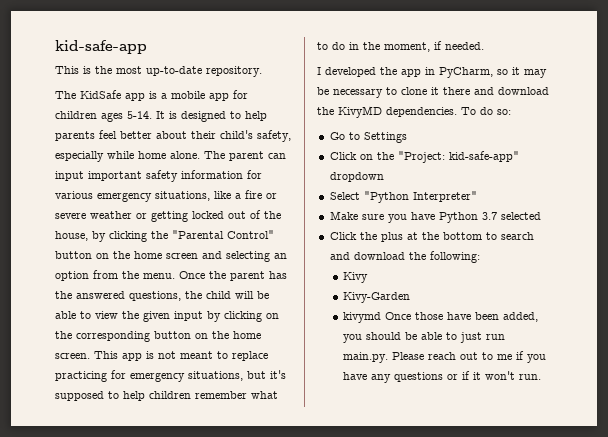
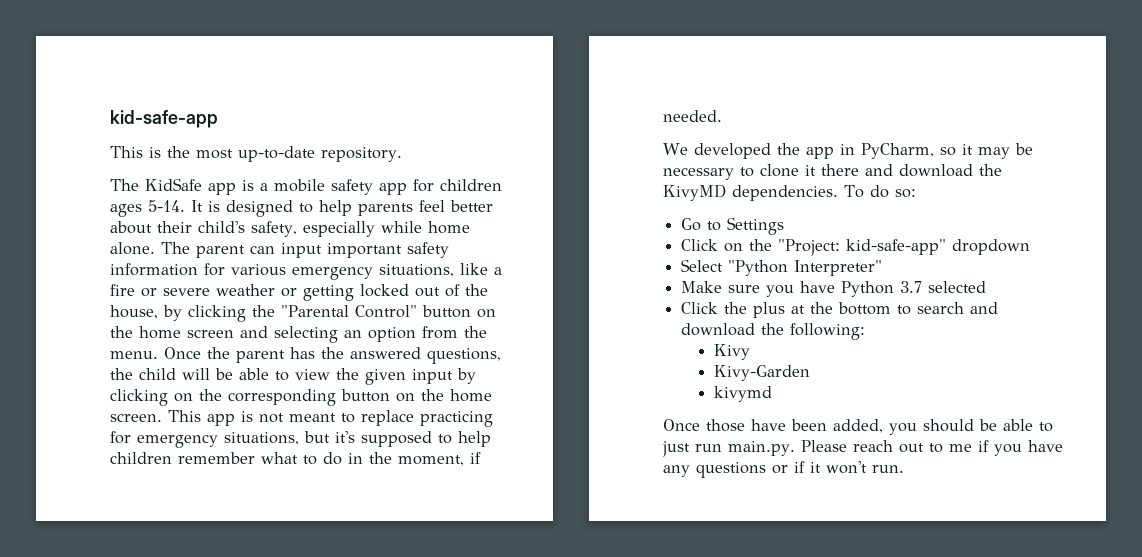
(205, 95) none -> [331,179,373,195] safety
[317,67,321,75] I -> [663,143,688,155] We
(382, 317) none -> (772, 394) //

